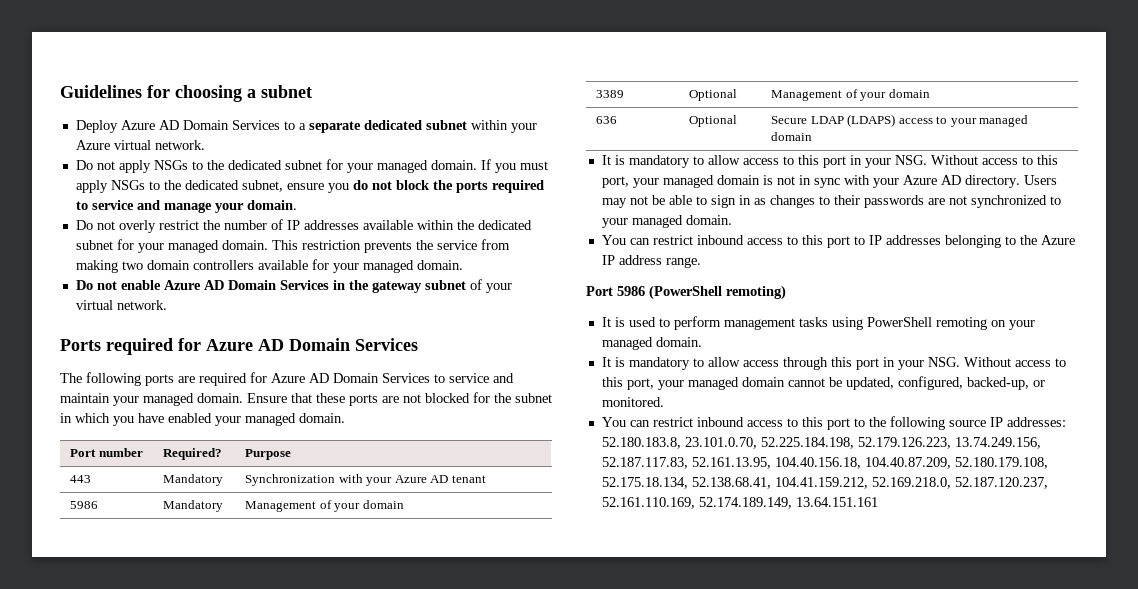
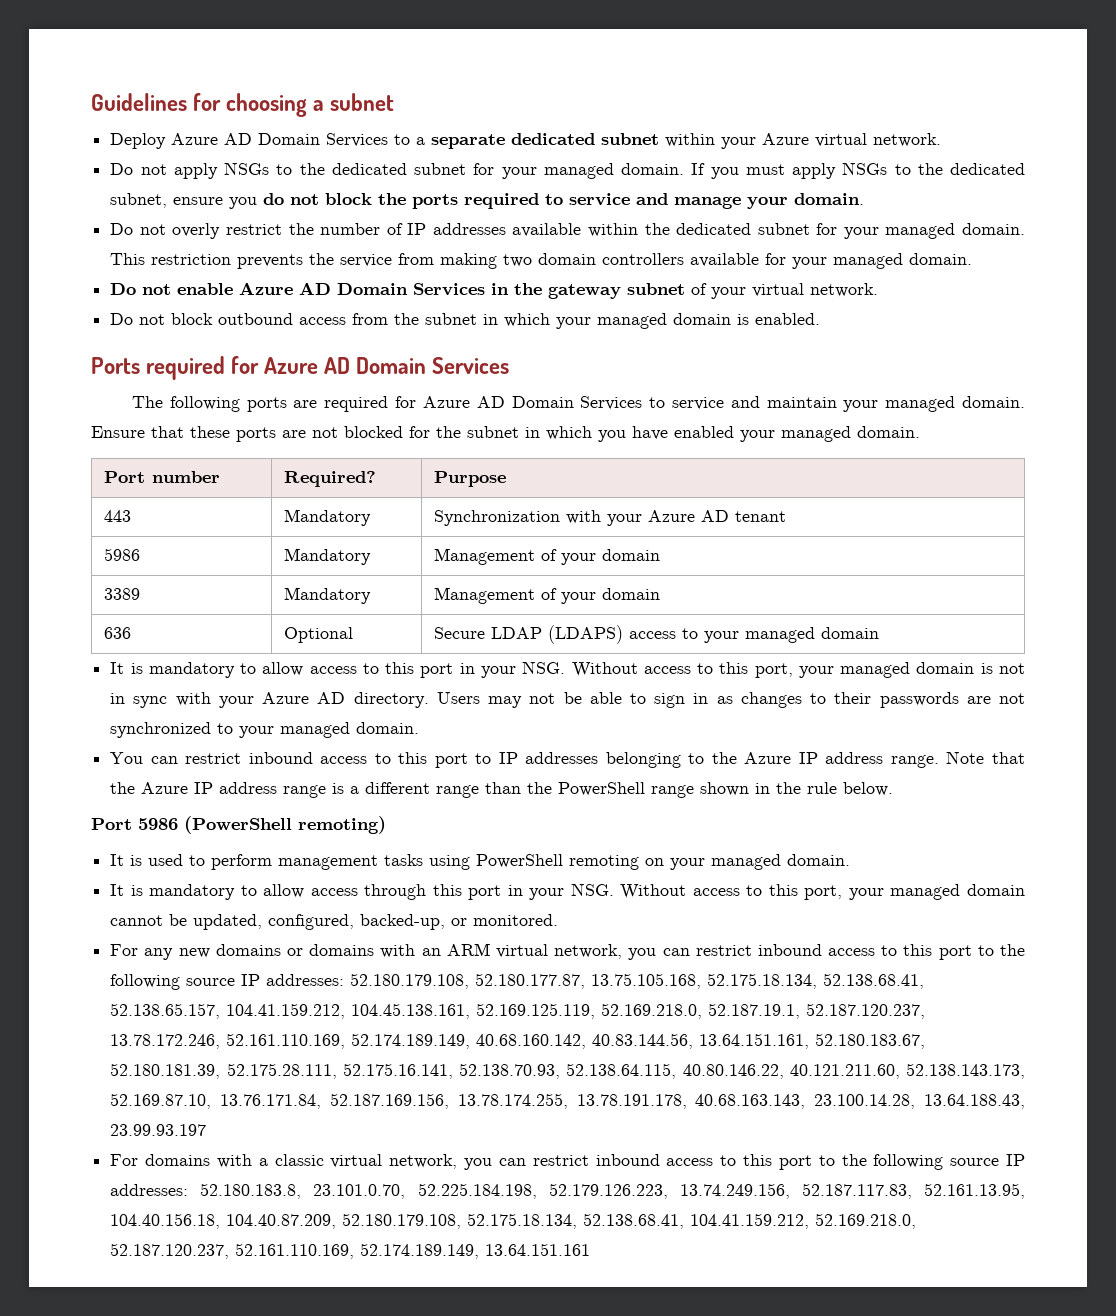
(167, 305) none -> [110,313,821,329] // Do not block outbound access from the subnet in which your managed domain is enabled.
[689,89,738,101] Optional -> [283,587,371,604] Mandatory
(701, 262) none -> [946,751,1026,764] [110,782,894,798] Note that the Azure IP address range is a different range than the PowerShell range shown in the rule below.
[601,417,626,427] You -> [110,943,1025,960] [110,973,925,990] [110,1003,926,1019] [110,1033,926,1049] [110,1063,1025,1079] [110,1093,1025,1109] [110,1124,207,1136] [110,1154,493,1170] For any new domains or domains with an ARM virtual network, you can restrict inbound access to this port to the following source IP addresses: 52.180.179.108, 52.180.177.87, 13.75.105.168, 52.175.18.134, 52.138.68.41, 52.138.65.157, 104.41.159.212, 104.45.138.161, 52.169.125.119, 52.169.218.0, 52.187.19.1, 52.187.120.237, 13.78.172.246, 52.161.110.169, 52.174.189.149, 40.68.160.142, 40.83.144.56, 13.64.151.161, 52.180.183.67, 52.180.181.39, 52.175.28.111, 52.175.16.141, 52.138.70.93, 52.138.64.115, 40.80.146.22, 40.121.211.60, 52.138.143.173, 52.169.87.10, 13.76.171.84, 52.187.169.156, 13.78.174.255, 13.78.191.178, 40.68.163.143, 23.100.14.28, 13.64.188.43, 23.99.93.197 // For domains with a classic virtual network, you

